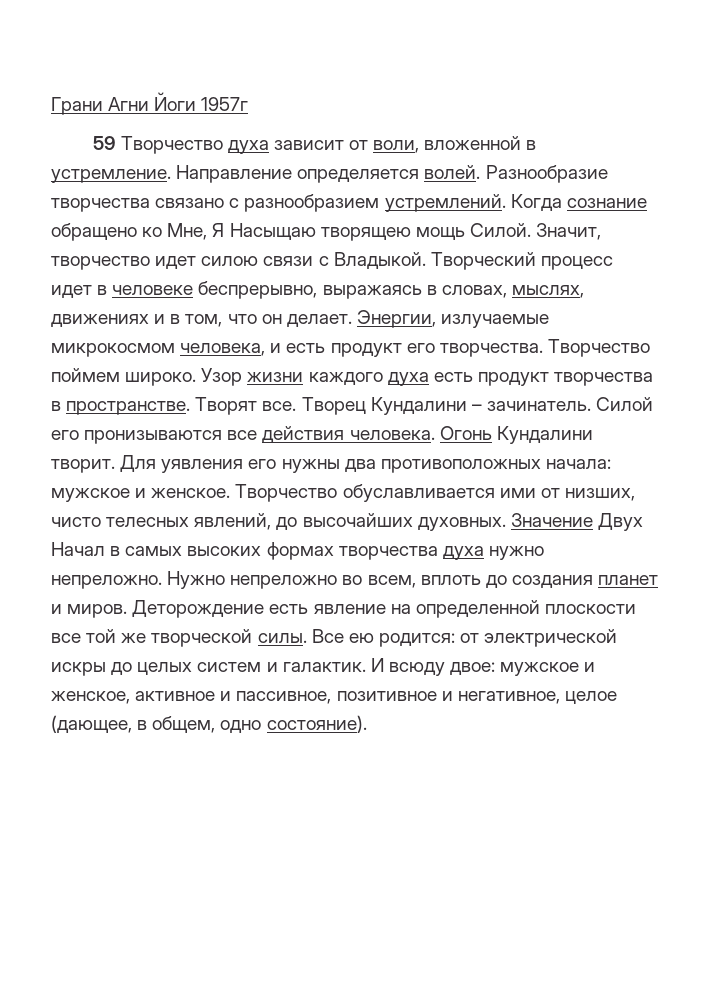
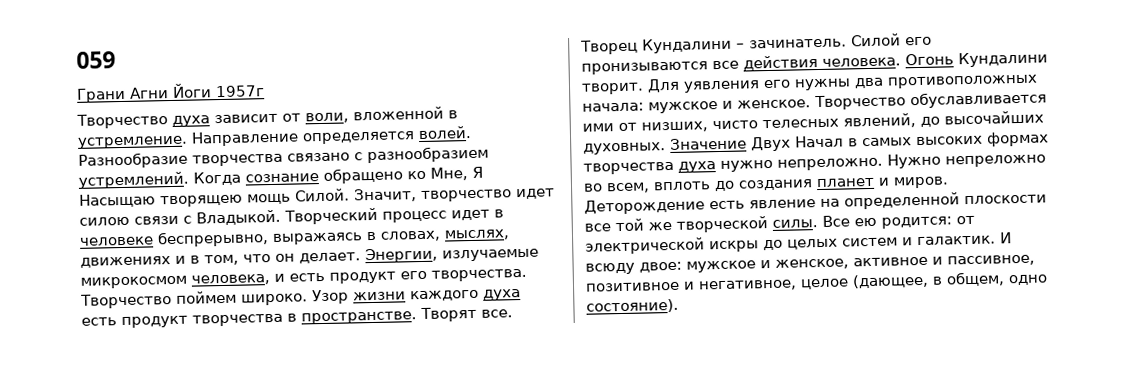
(51, 106) none -> [76,51,116,69] 059 //
[92,136,116,150] 59 -> (265, 91) none

